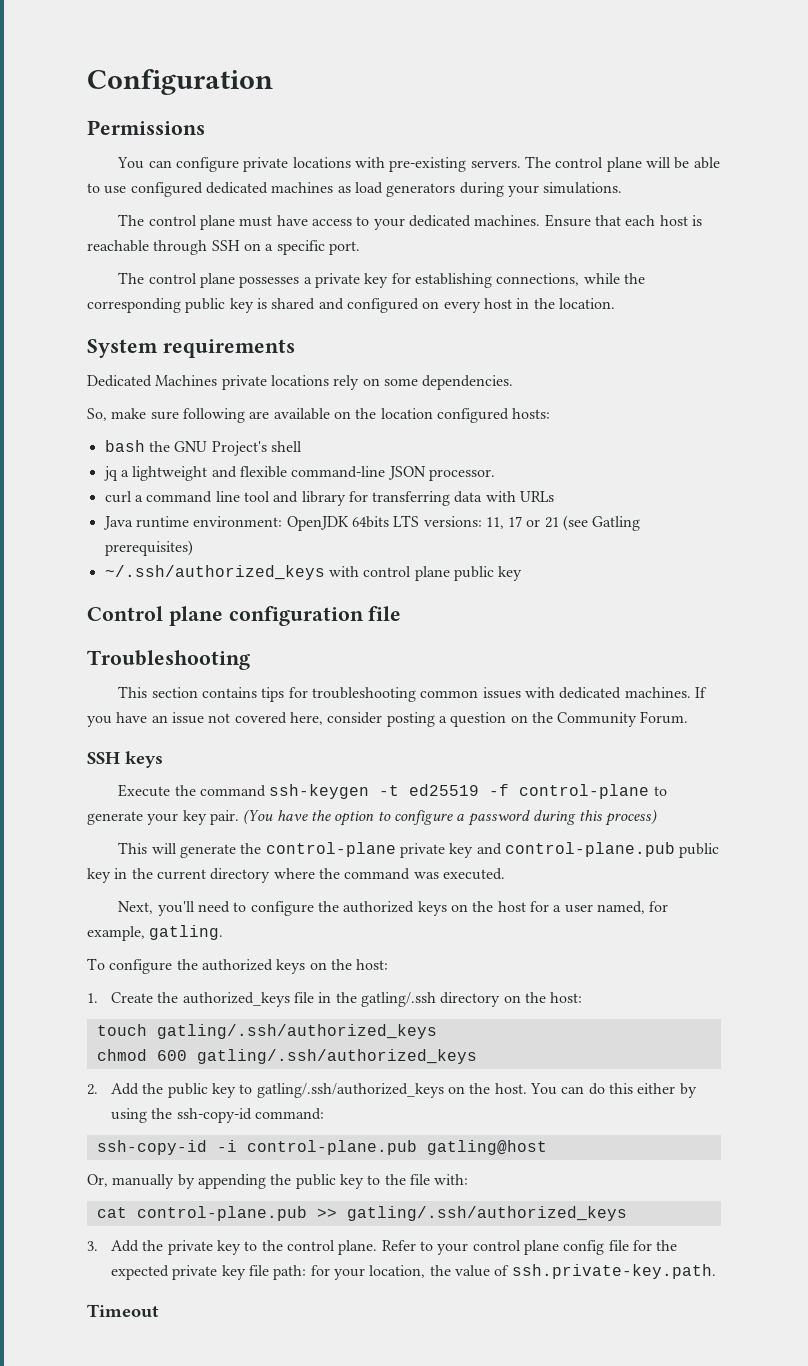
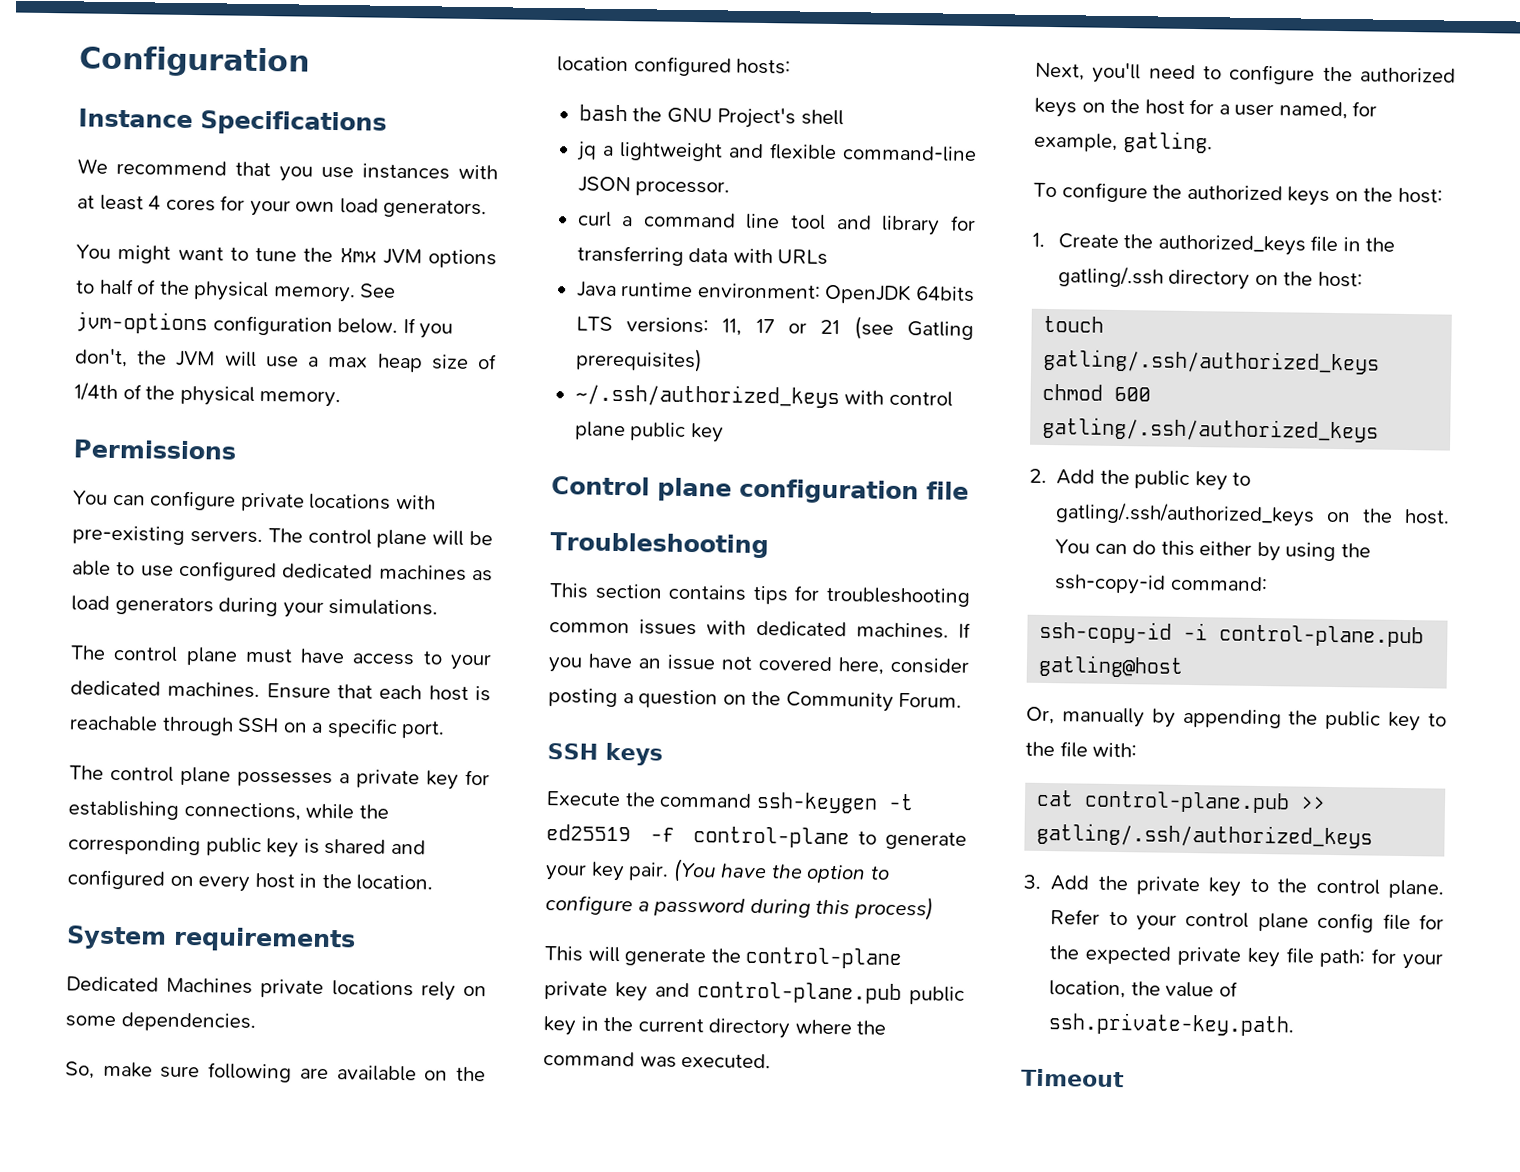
(273, 82) none -> [78,108,387,136] [77,158,498,182] [77,194,488,219] [76,244,497,269] [76,278,397,303] [75,311,454,339] [74,348,498,373] [74,382,342,408] // Instance Specifications // We recommend that you use instances with at least 4 cores for your own load generators. // You might want to tune the Xmx JVM options to half of the physical memory. See jvm-options configuration below. If you don't, the JVM will use a max heap size of 1/4th of the physical memory.

